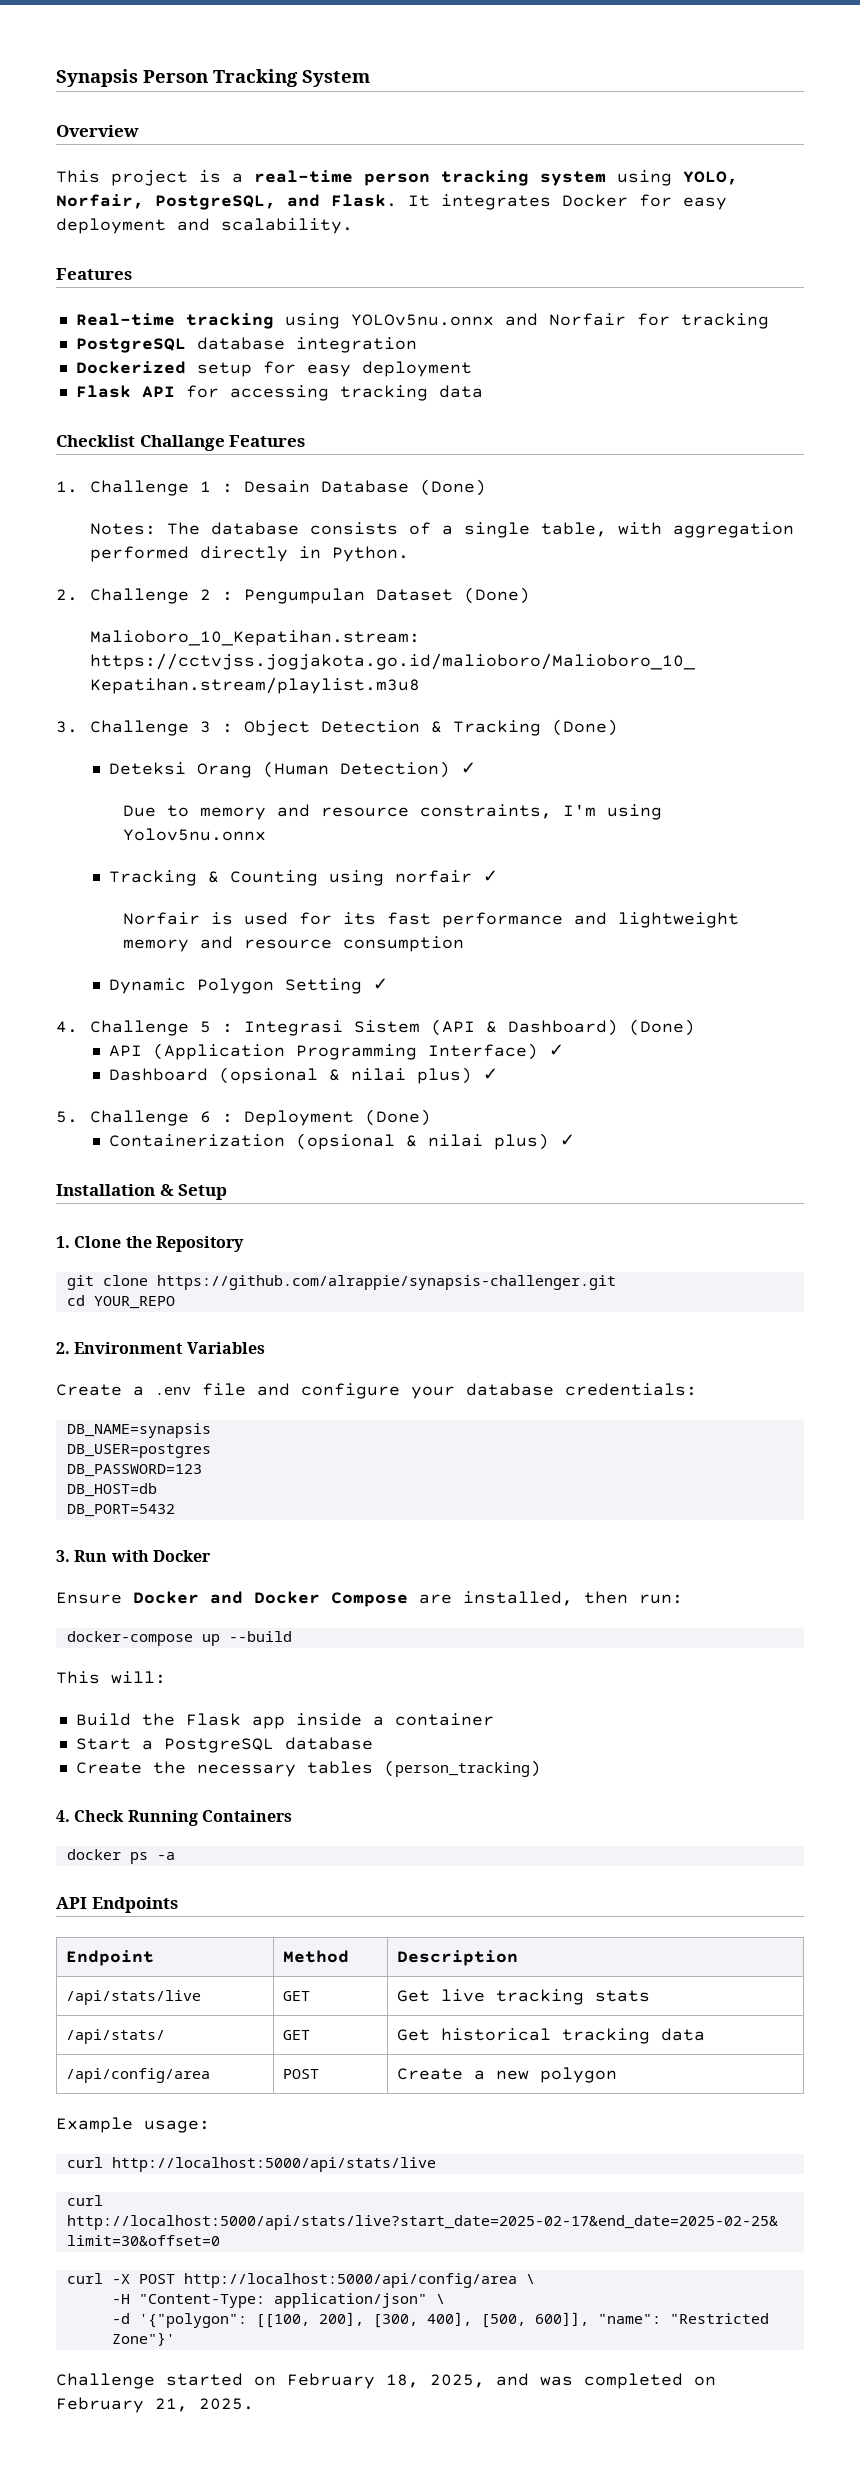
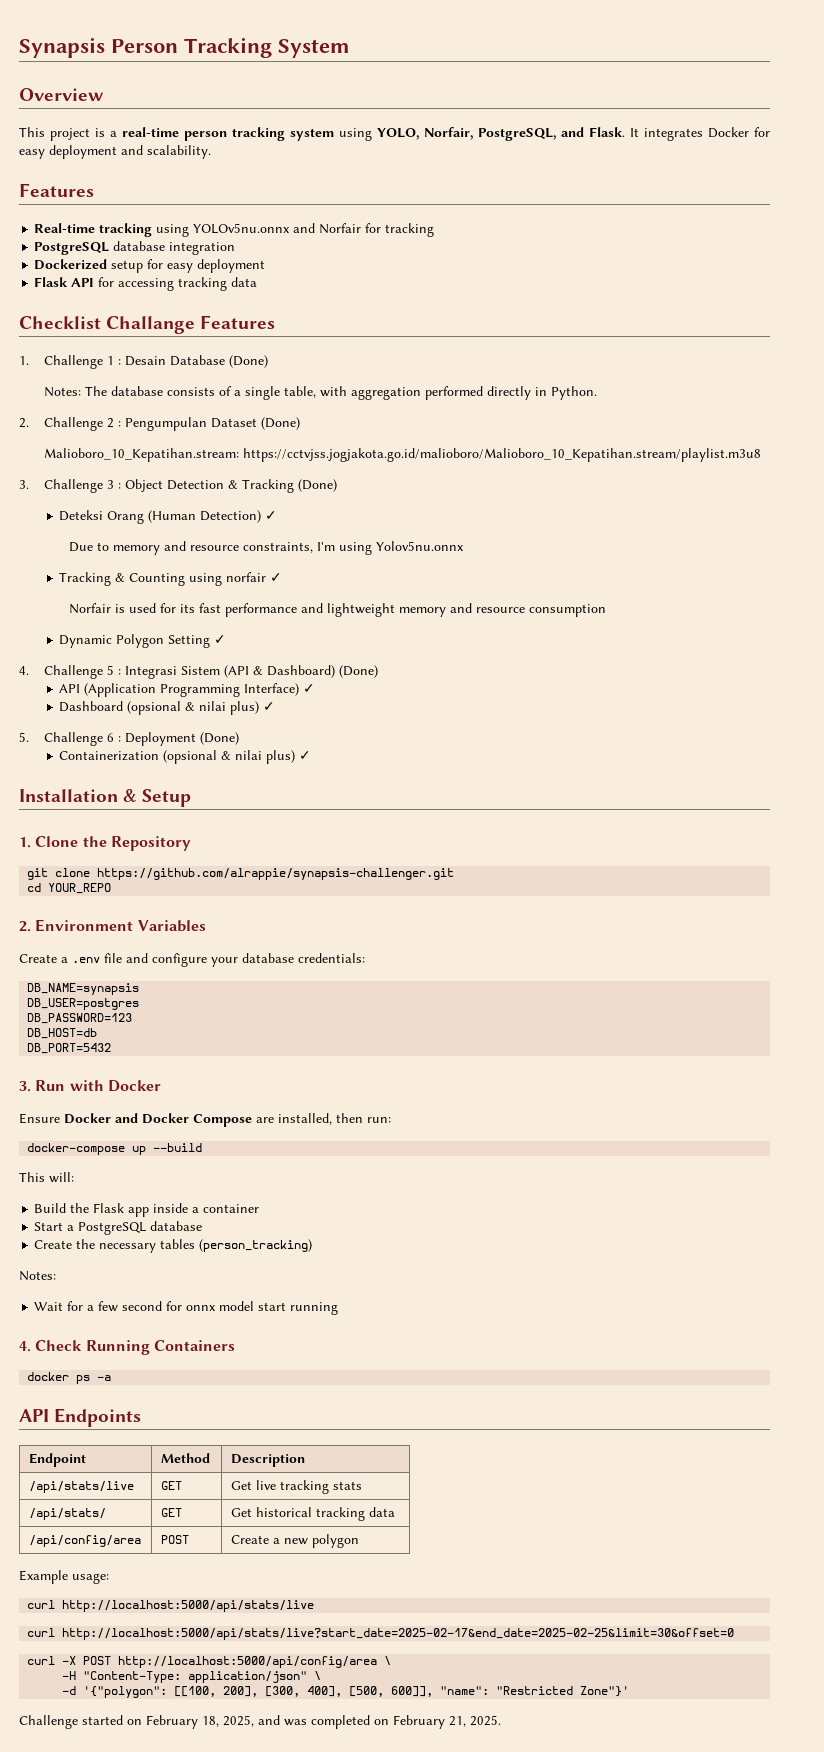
(541, 1768) none -> [19,1271,56,1281] [34,1301,339,1315] // Notes: // Wait for a few second for onnx model start running

